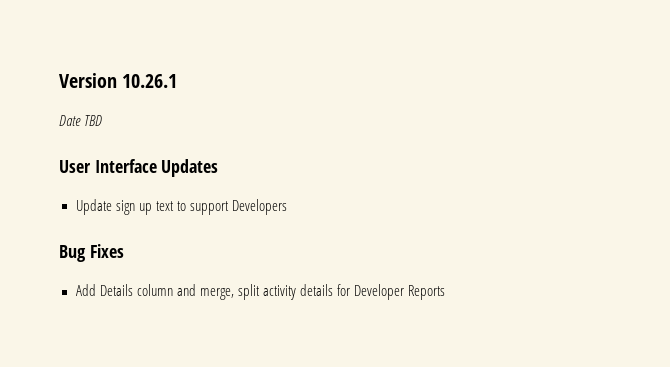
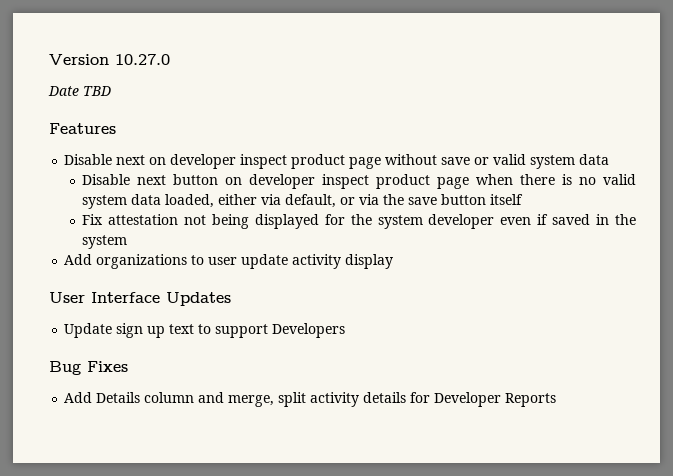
[122,74,178,88] 10.26.1 -> [115,54,170,65] 10.27.0
(103, 120) none -> [49,123,116,134] [64,154,610,169] [82,174,636,189] [82,194,524,209] [82,214,636,229] [82,235,128,249] [64,254,394,269] // Features // Disable next on developer inspect product page without save or valid system data // Disable next button on developer inspect product page when there is no valid system data loaded, either via default, or via the save button itself // Fix attestation not being displayed for the system developer even if saved in the system // Add organizations to user update activity display

